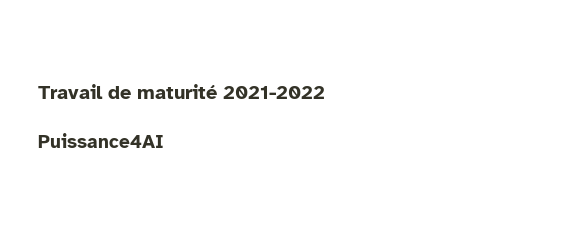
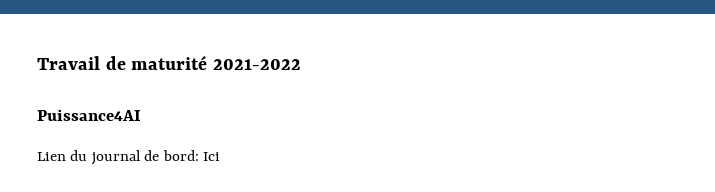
(164, 140) none -> [37,150,221,165] // Lien du journal de bord: Ici

